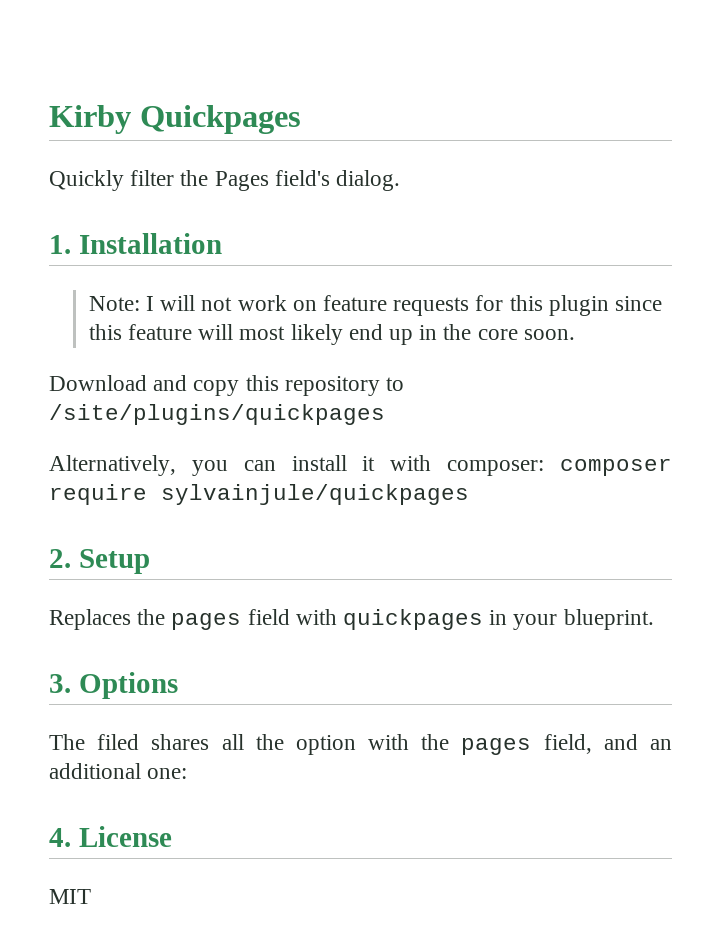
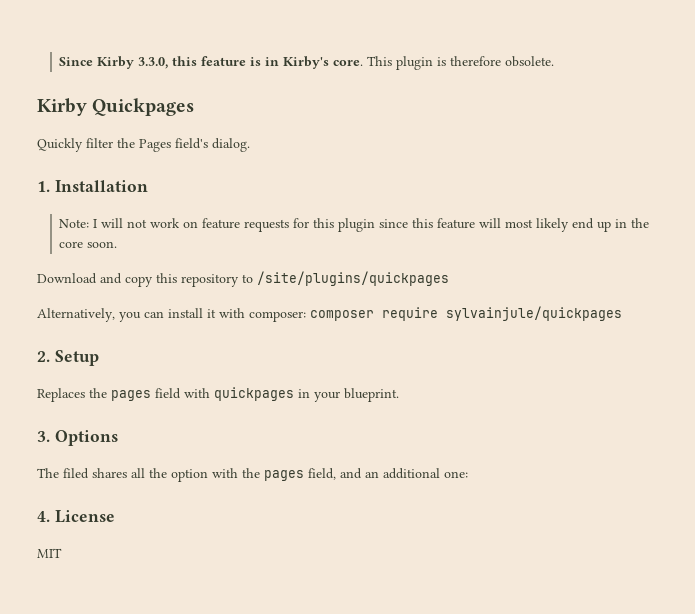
(49, 119) none -> [59,56,555,70] Since Kirby 3.3.0, this feature is in Kirby's core. This plugin is therefore obsolete. //

